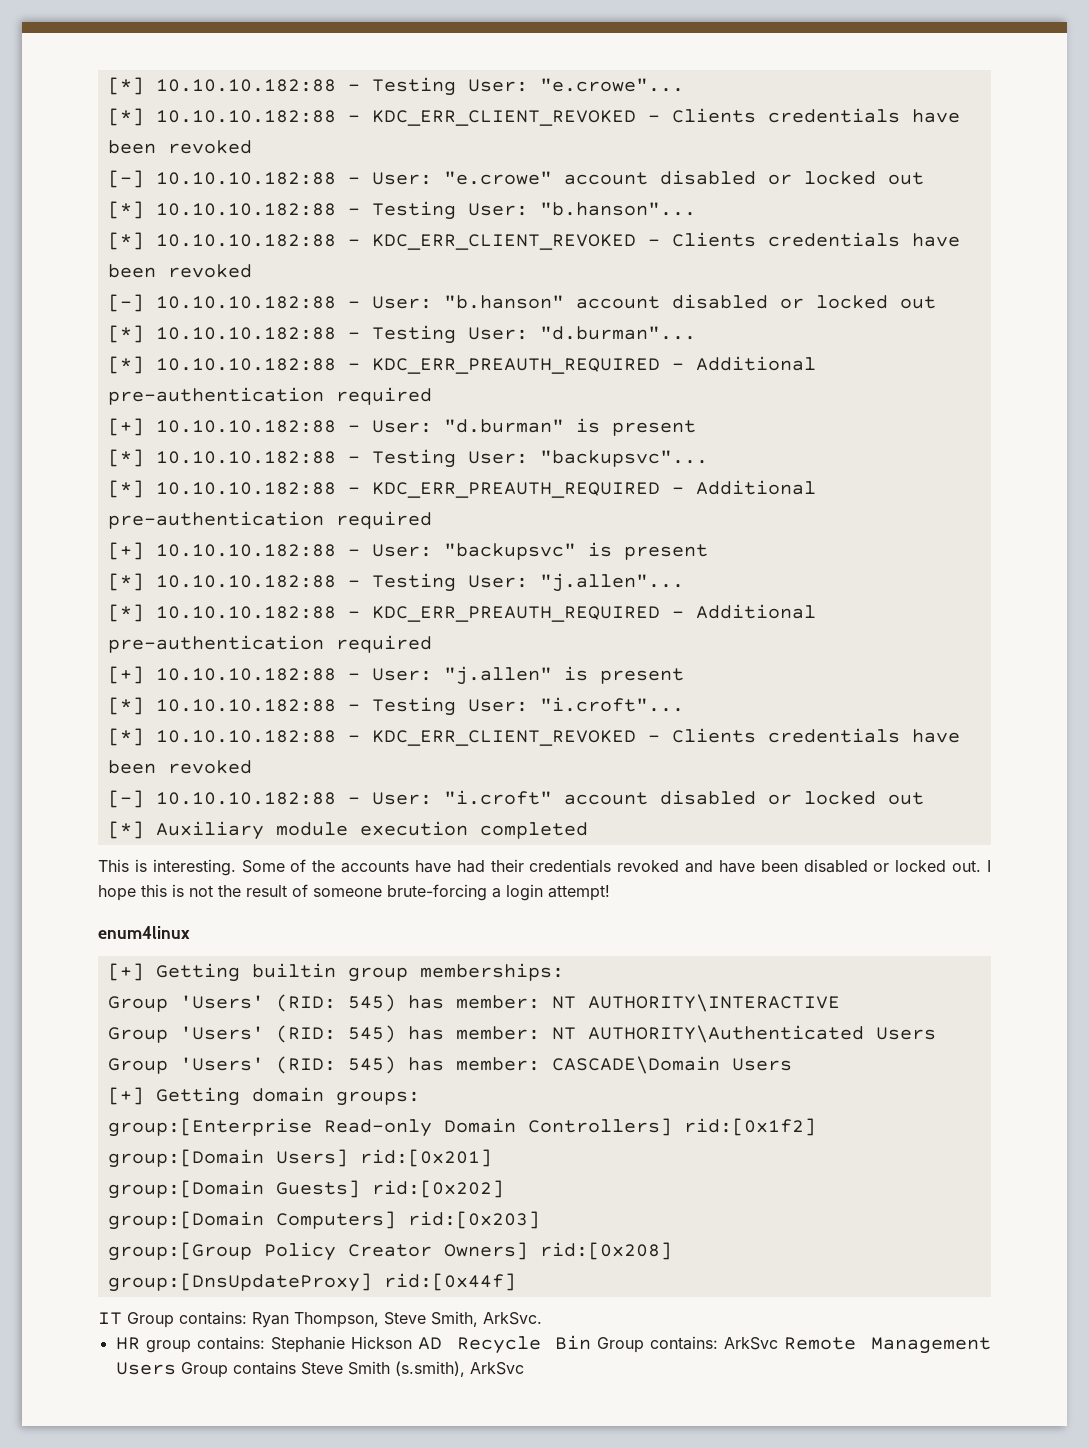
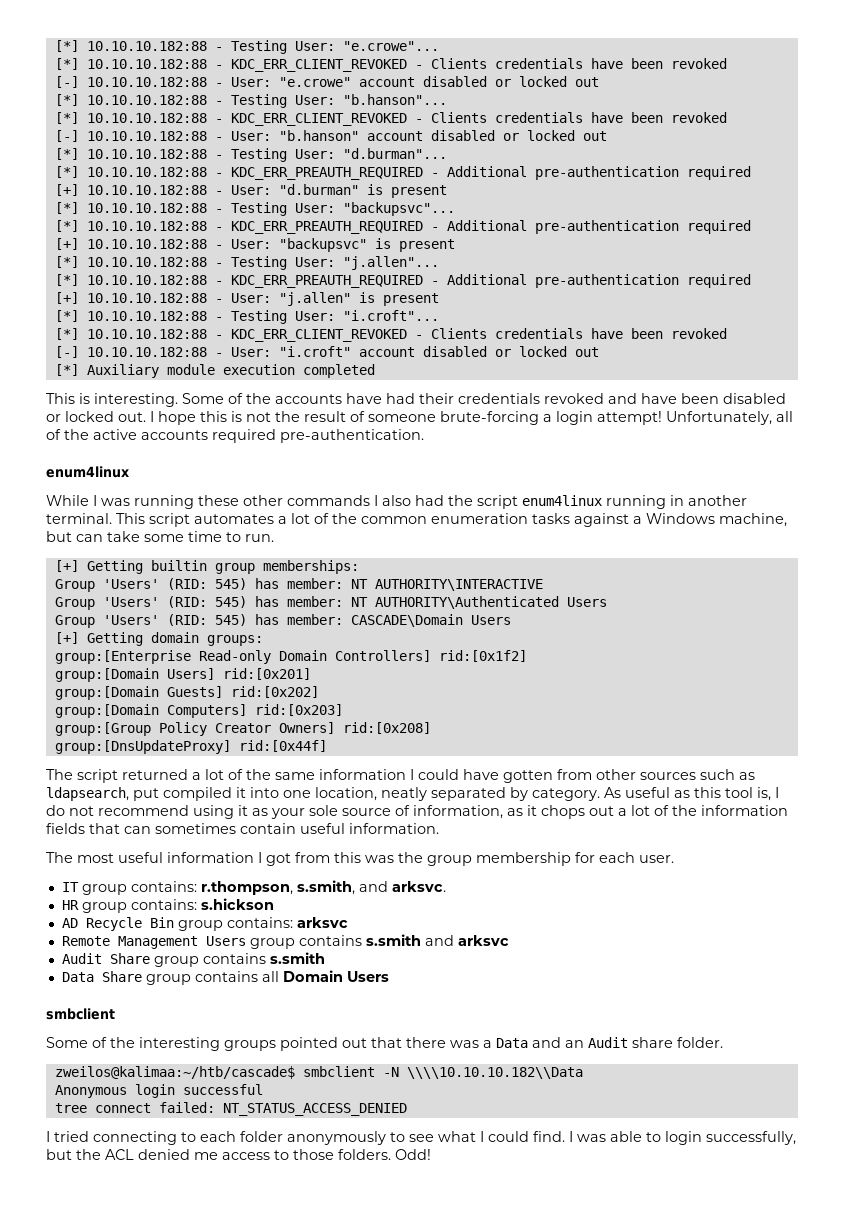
[98,926,190,939] // enum4linux -> [666,411,793,425] [46,429,424,443] [46,466,129,478] [46,495,747,509] [46,513,787,527] [46,531,274,542] Unfortunately, all of the active accounts required pre-authentication. // enum4linux // While I was running these other commands I also had the script enum4linux running in another terminal. This script automates a lot of the common enumeration tasks against a Windows machine, but can take some time to run.
[98,1311,542,1328] IT Group contains: Ryan Thompson, Steve Smith, ArkSvc. -> [46,769,755,783] [46,787,779,801] [46,805,788,819] [46,823,439,834] [46,852,674,866] [61,880,446,895] The script returned a lot of the same information I could have gotten from other sources such as ldapsearch, put compiled it into one location, neatly separated by category. As useful as this tool is, I do not recommend using it as your sole source of information, as it chops out a lot of the information fields that can sometimes contain useful information. // The most useful information I got from this was the group membership for each user. // IT group contains: r.thompson, s.smith, and arksvc.
[270,1336,412,1353] Stephanie Hickson -> [200,898,274,910] s.hickson //
[597,1336,991,1354] [115,1361,524,1378] Group contains: ArkSvc Remote Management Users Group contains Steve Smith (s.smith), ArkSvc -> [177,917,348,931] [61,934,509,949] [61,952,325,967] [61,970,389,985] [46,1008,115,1020] [46,1037,723,1051] [54,1066,583,1079] [54,1084,263,1098] [54,1102,407,1116] [46,1131,796,1145] [46,1149,431,1160] group contains: arksvc // Remote Management Users group contains s.smith and arksvc // Audit Share group contains s.smith // Data Share group contains all Domain Users // smbclient // Some of the interesting groups pointed out that there was a Data and an Audit share folder. // zweilos@kalimaa:~/htb/cascade$ smbclient -N \\\\10.10.10.182\\Data // Anonymous login successful // tree connect failed: NT_STATUS_ACCESS_DENIED // I tried connecting to each folder anonymously to see what I could find. I was able to login successfully, but the ACL denied me access to those folders. Odd!

